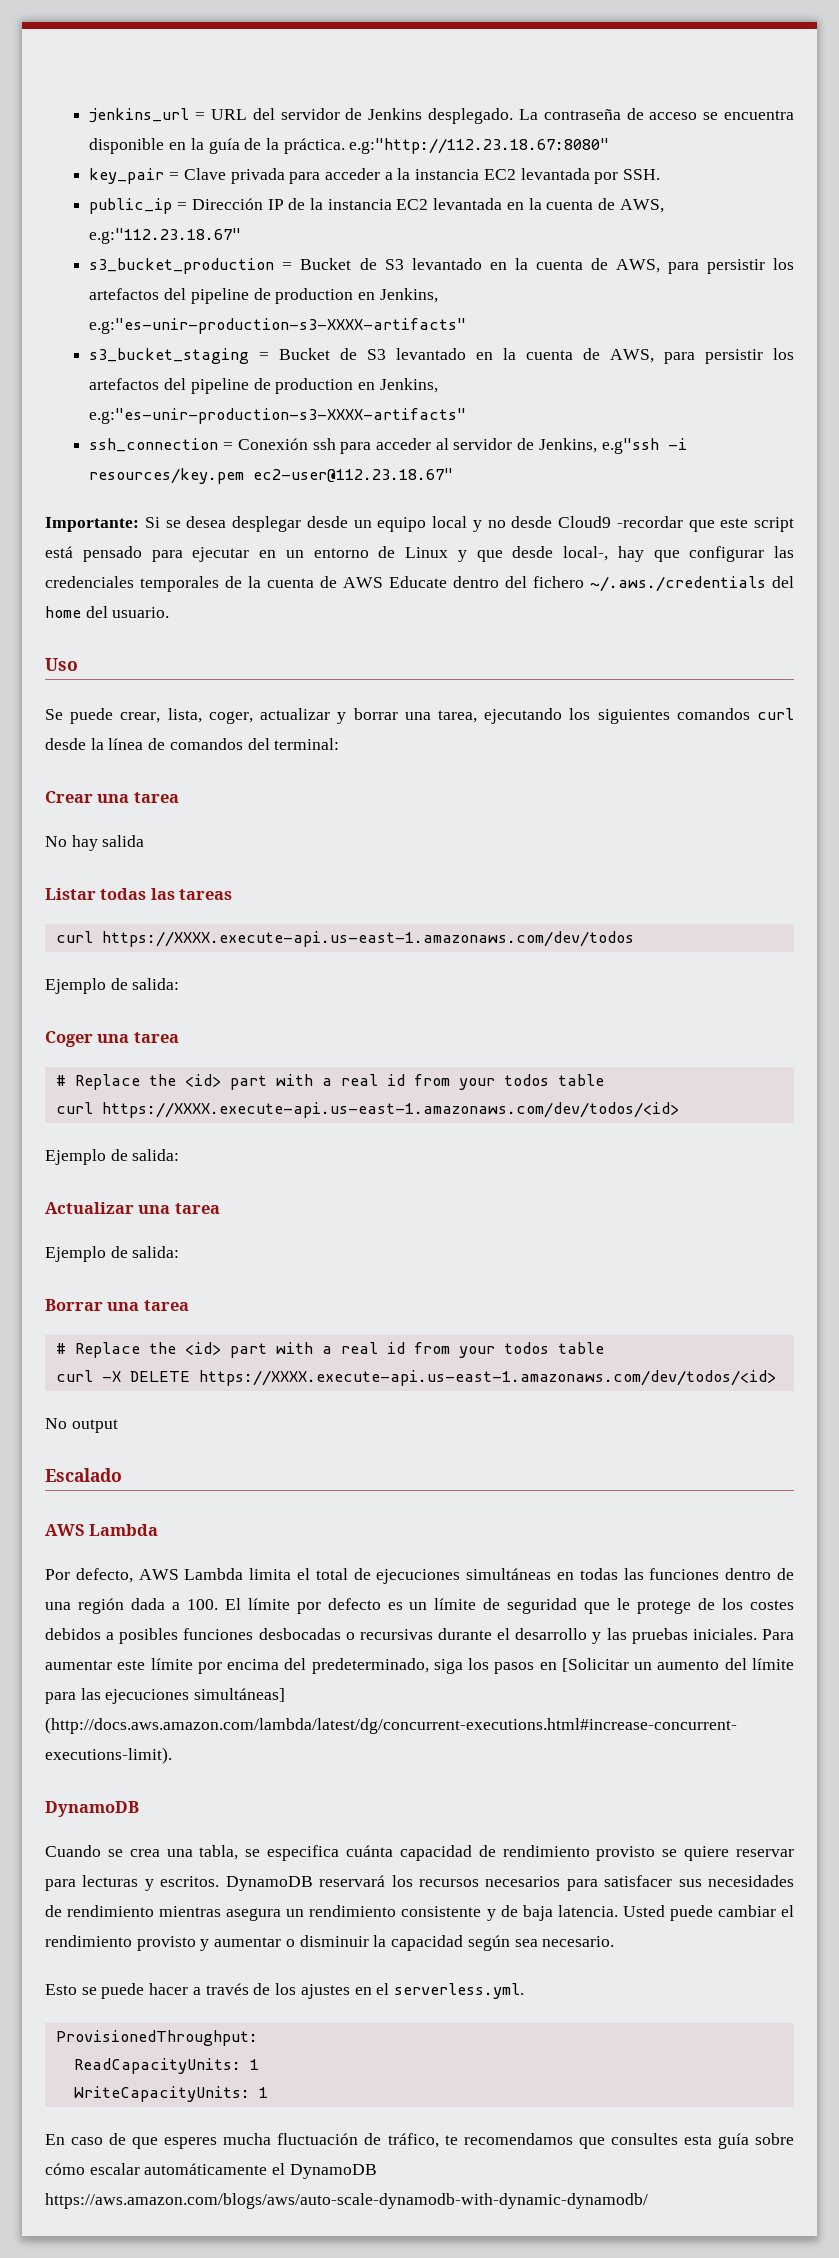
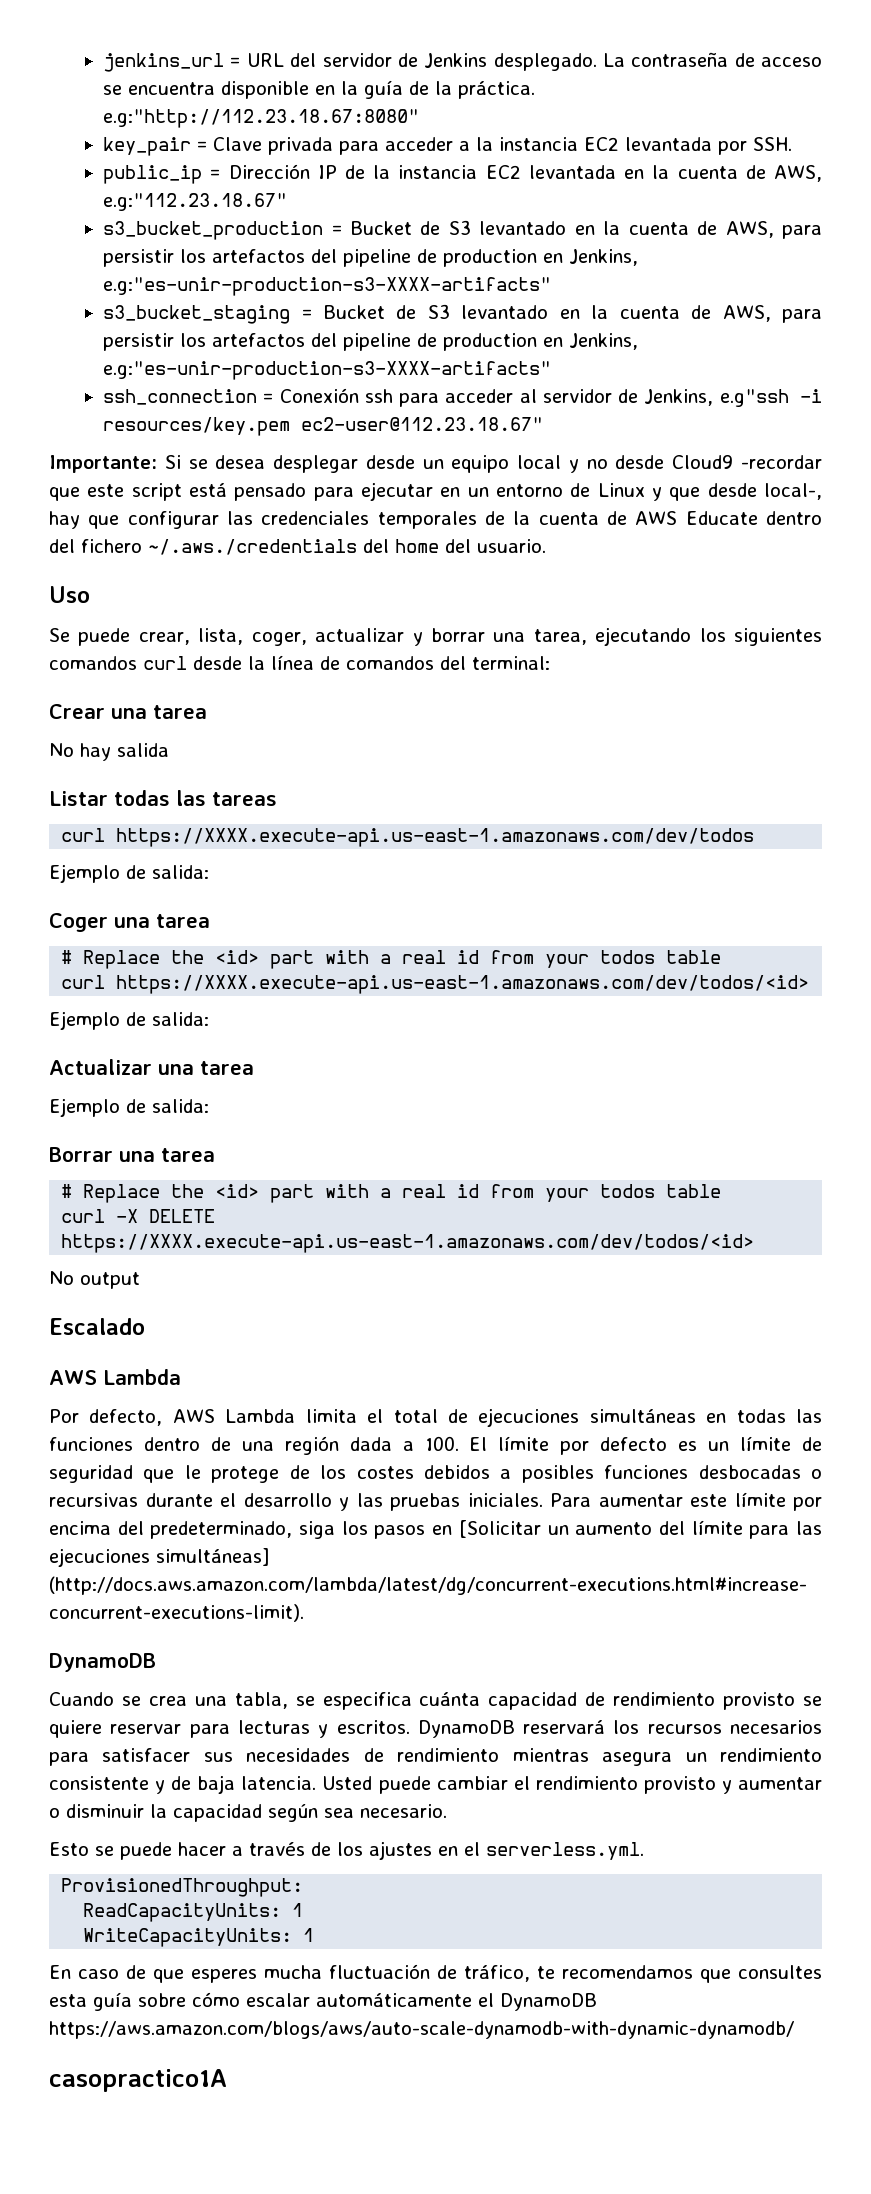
(648, 2201) none -> [49,2069,227,2092] // casopractico1A

